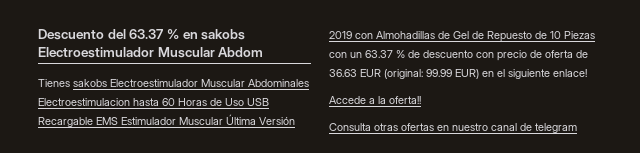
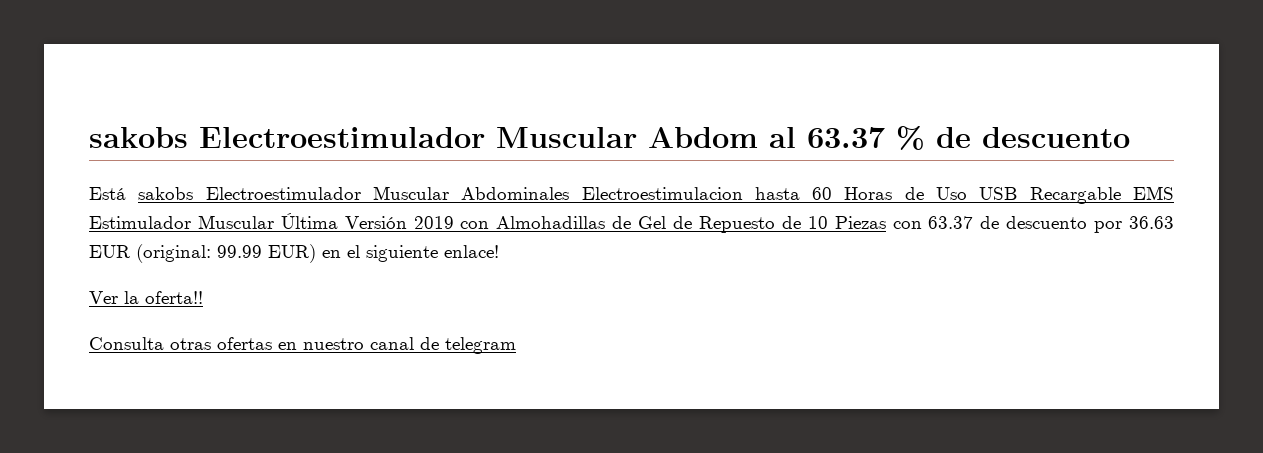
[38,29,198,40] Descuento del 63.37 % en -> (89, 137) none
[38,79,70,87] // Tienes -> [769,126,1130,150] [89,187,126,200] al 63.37 % de descuento // Está
[350,50,588,61] un 63.37 % de descuento con precio de oferta de -> [928,216,1123,233] 63.37 de descuento por
[329,96,375,104] Accede a -> [89,291,118,304] Ver

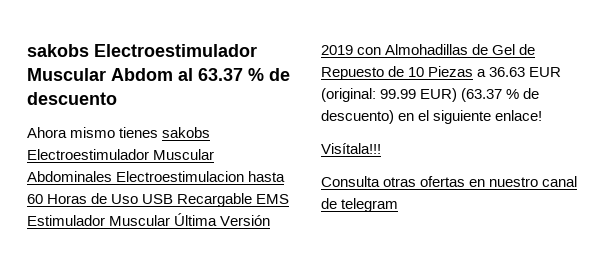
[89,187,126,200] Está -> [27,127,159,138] Ahora mismo tienes
[892,216,1123,233] con 63.37 de descuento por -> [477,69,487,77] a
(316, 253) none -> [461,88,540,102] [321,110,394,124] (63.37 % de descuento)
[89,291,203,304] Ver la oferta!! -> [321,143,381,154] Visítala!!!

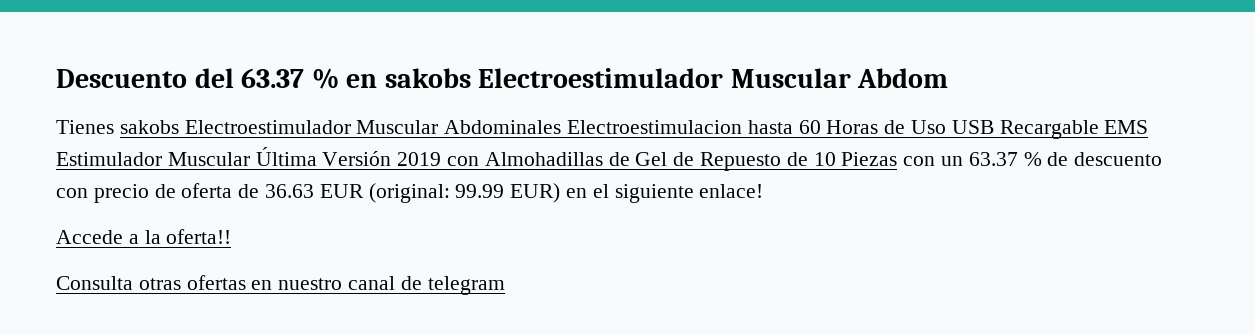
(27, 50) none -> [56,68,378,89] Descuento del 63.37 % en
[178,68,290,81] [27,92,117,105] [27,127,159,138] al 63.37 % de descuento // Ahora mismo tienes -> [56,120,114,134] // Tienes
[477,69,487,77] a -> [903,152,1163,166] [56,183,260,203] con un 63.37 % de descuento con precio de oferta de
[461,88,540,102] [321,110,394,124] (63.37 % de descuento) -> (561, 193) none
[321,143,381,154] Visítala!!! -> [56,229,232,244] Accede a la oferta!!

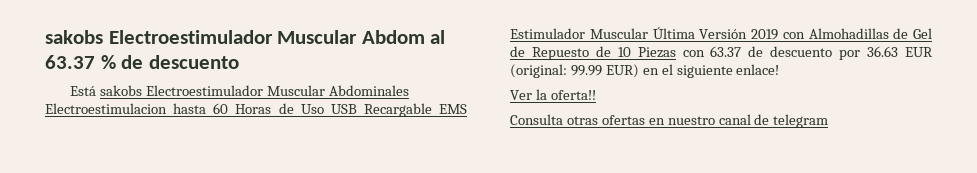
[56,68,378,89] Descuento del 63.37 % en -> (45, 37) none
[56,120,114,134] // Tienes -> [430,30,446,44] [45,55,239,69] [69,86,96,96] al 63.37 % de descuento // Está
[941,152,1163,166] [56,183,260,203] un 63.37 % de descuento con precio de oferta de -> [710,46,861,60] 63.37 de descuento por
[56,230,139,244] Accede a -> [510,90,532,100] Ver

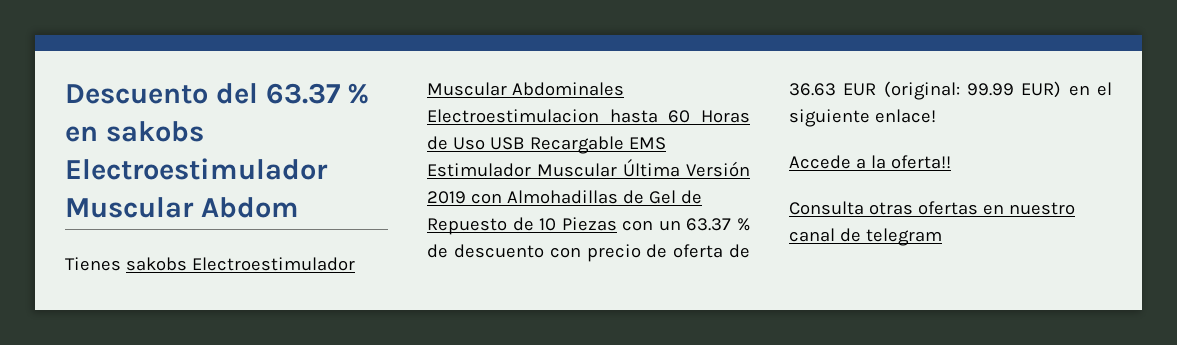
(45, 37) none -> [65,83,370,104] [65,126,98,142] Descuento del 63.37 % en
[430,30,446,44] [45,55,239,69] [69,86,96,96] al 63.37 % de descuento // Está -> [65,257,121,271] // Tienes
[710,46,861,60] 63.37 de descuento por -> [658,218,750,231] [427,244,750,262] un 63.37 % de descuento con precio de oferta de
[510,90,532,100] Ver -> [789,155,866,169] Accede a

